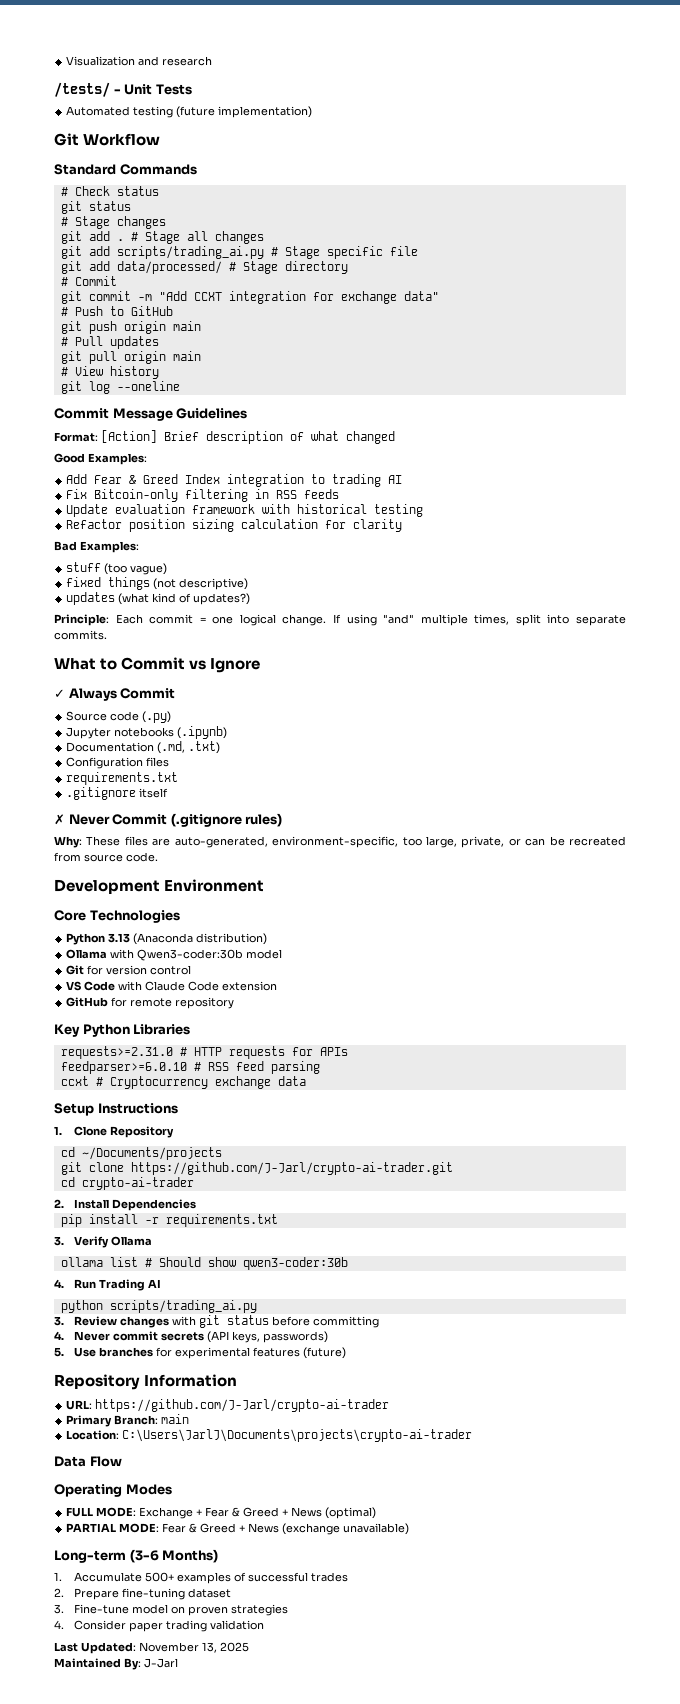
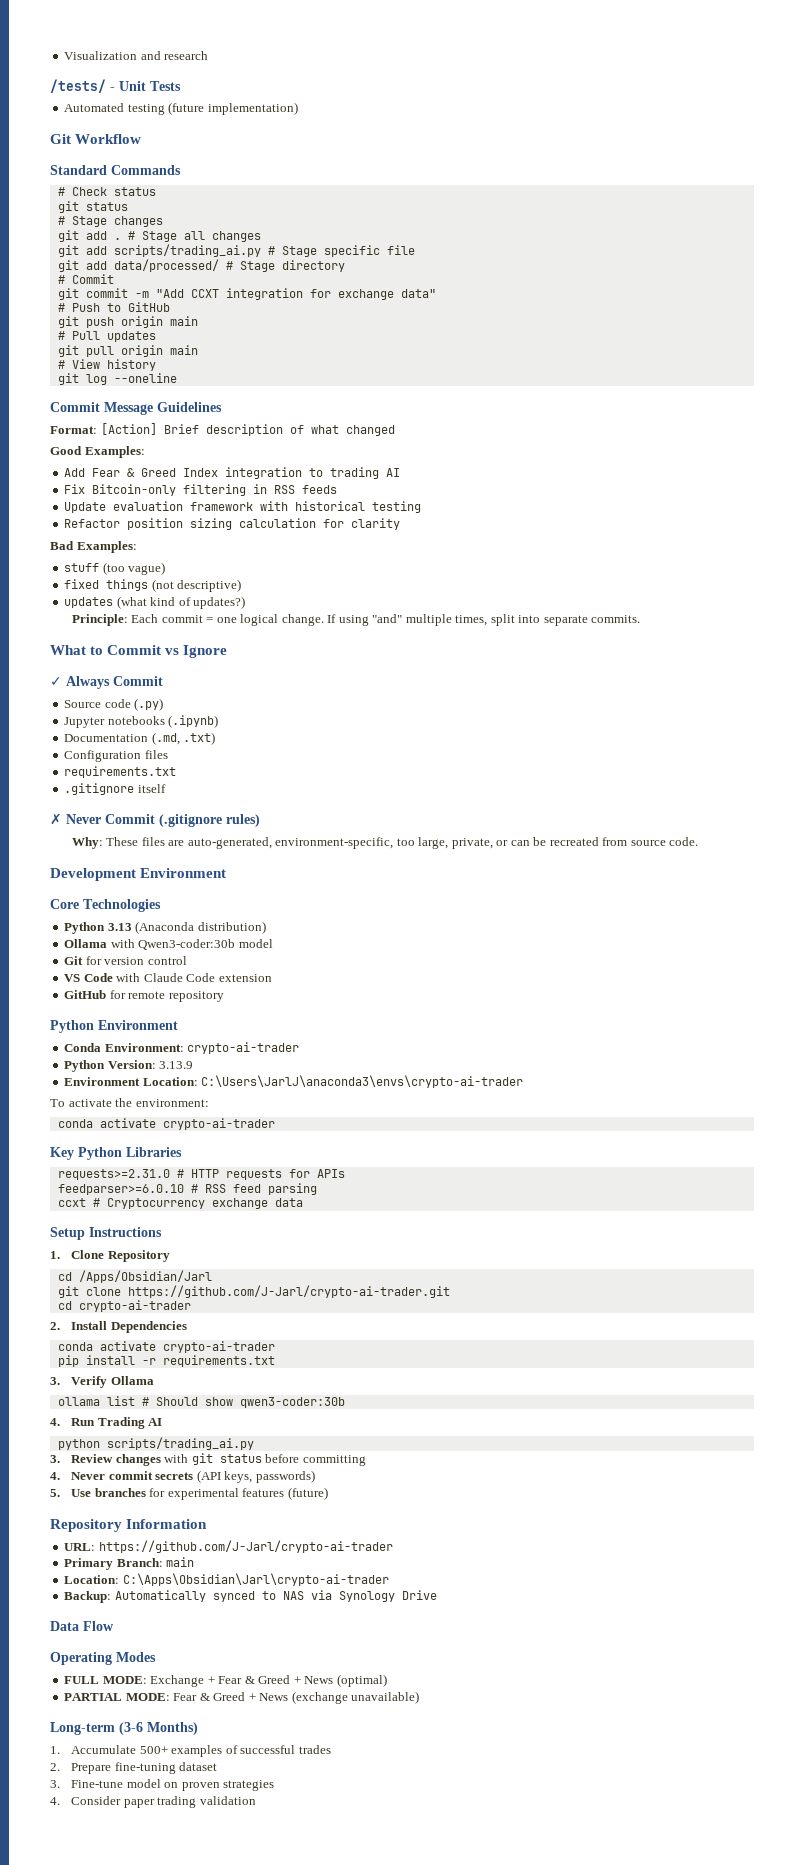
(235, 1003) none -> [50,1020,178,1033] [64,1042,300,1054] [64,1060,194,1072] [64,1075,524,1088] [50,1098,209,1107] [57,1118,275,1130] // Python Environment // Conda Environment: crypto-ai-trader // Python Version: 3.13.9 // Environment Location: C:\Users\JarlJ\anaconda3\envs\crypto-ai-trader // To activate the environment: // conda activate crypto-ai-trader
[81,1147,222,1160] ~/Documents/projects -> [78,1270,212,1283] /Apps/Obsidian/Jarl
(197, 1205) none -> [57,1341,275,1353] // conda activate crypto-ai-trader
[122,1429,473,1442] C:\Users\JarlJ\Documents\projects\crypto-ai-trader -> [122,1573,389,1586] [64,1590,437,1603] C:\Apps\Obsidian\Jarl\crypto-ai-trader // Backup: Automatically synced to NAS via Synology Drive
[54,1642,249,1654] [54,1658,178,1670] // Last Updated: November 13, 2025 // Maintained By: J-Jarl -> (256, 1800) none

